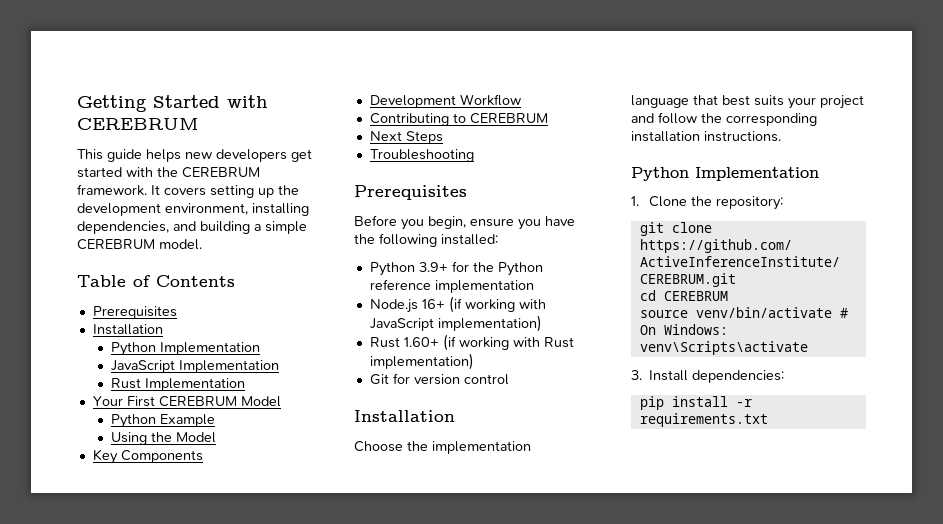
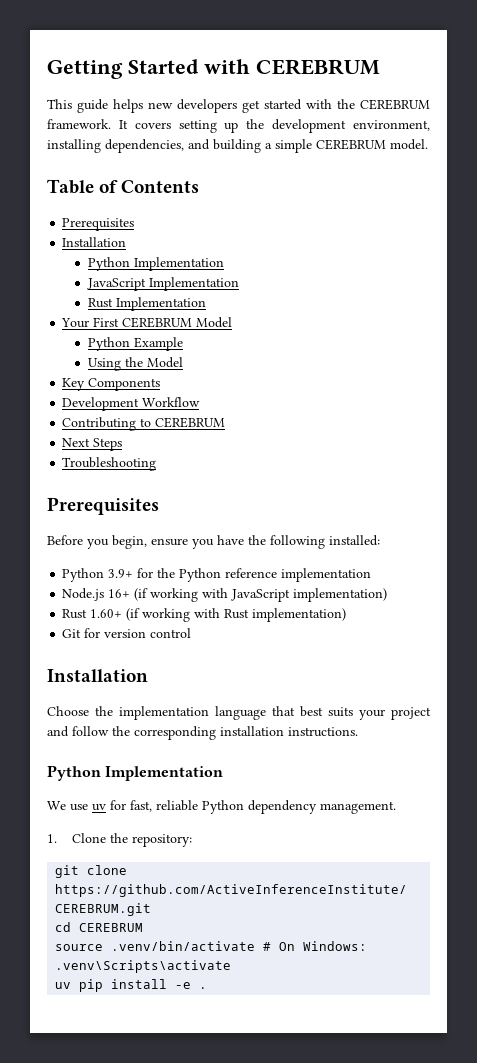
(819, 174) none -> [47,800,396,814] // We use uv for fast, reliable Python dependency management.
[695,307,832,318] venv/bin/activate -> [111,941,256,951] .venv/bin/activate
[639,341,808,355] [631,370,785,383] [639,396,752,410] [639,413,768,427] venv\Scripts\activate // 3. Install dependencies: // pip install -r requirements.txt -> [55,960,232,973] [55,979,208,992] .venv\Scripts\activate // uv pip install -e .

